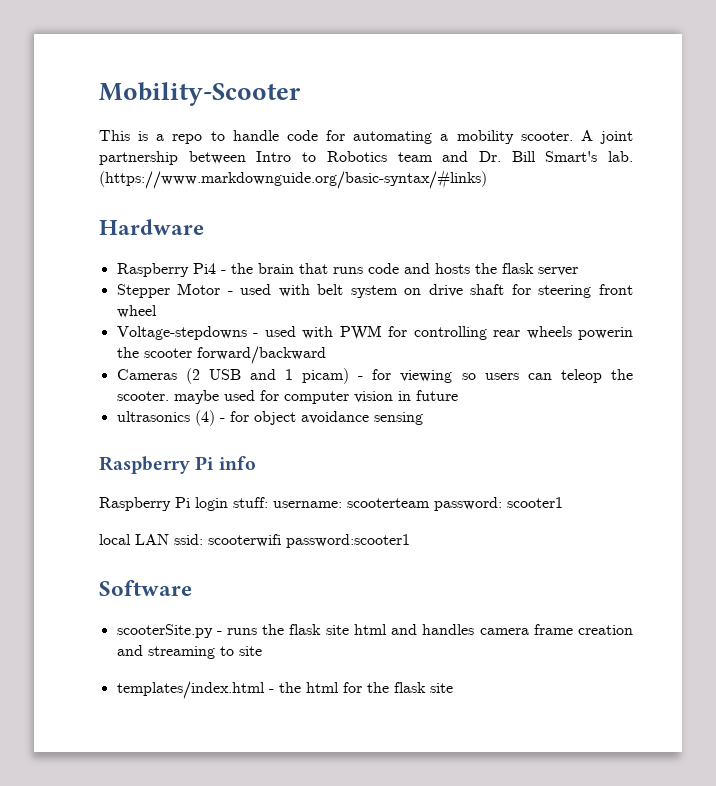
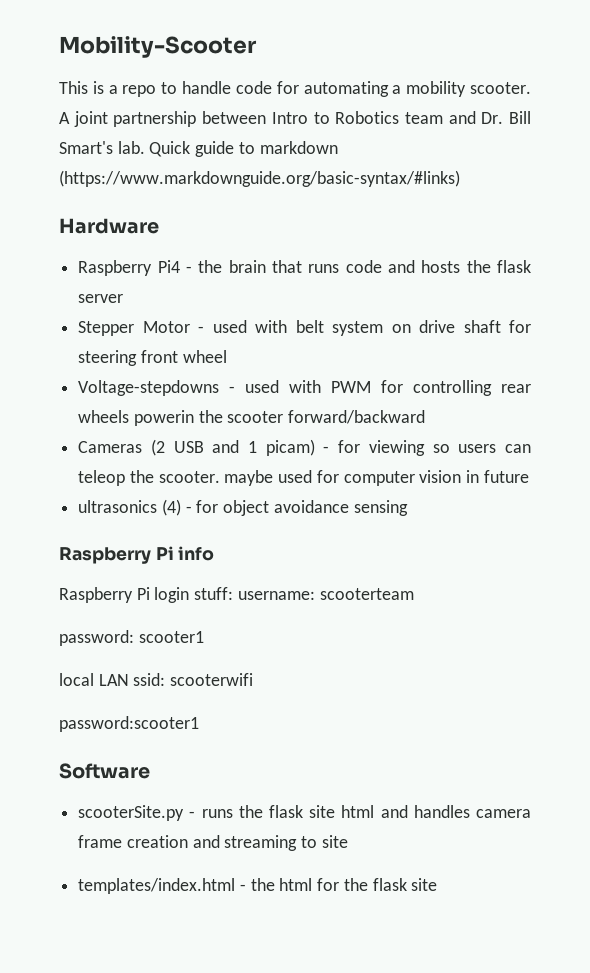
(633, 156) none -> [149,141,338,157] Quick guide to markdown
(430, 503) none -> (414, 594) //
(281, 540) none -> (254, 679) //

